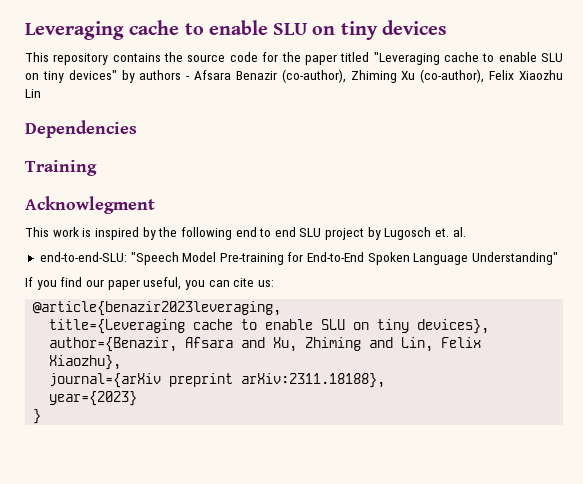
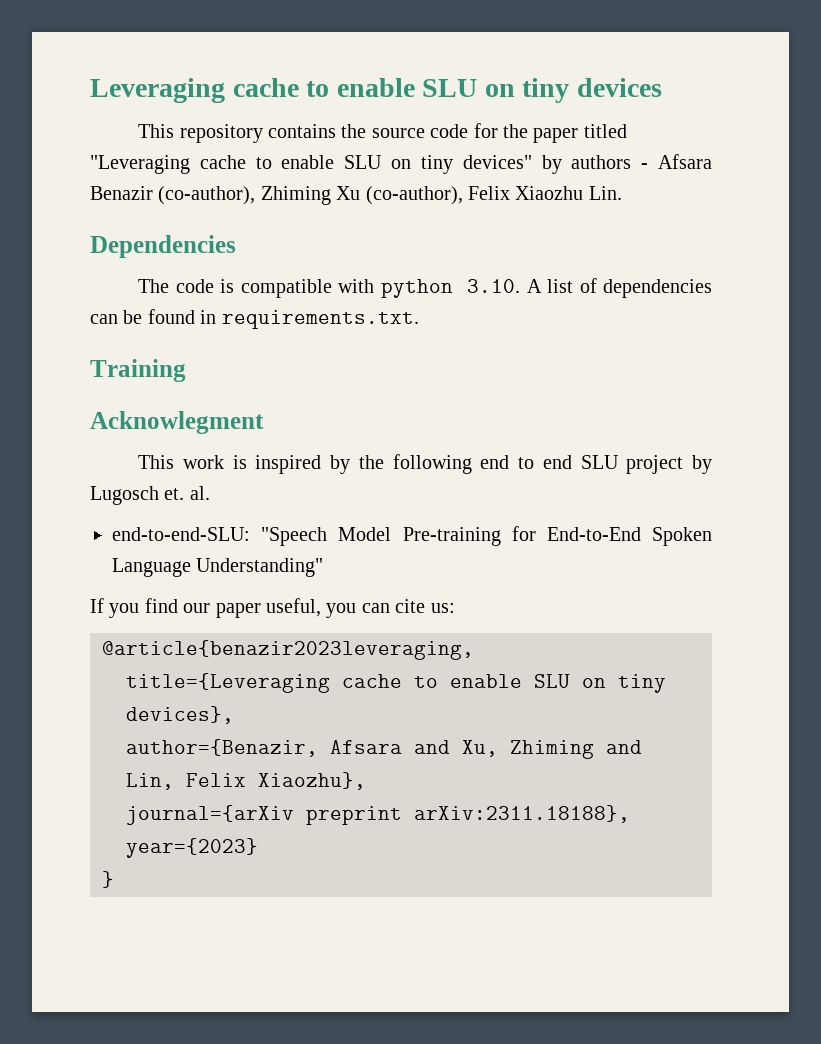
[25,89,41,98] Lin -> [588,186,622,200] Lin.
(137, 129) none -> [138,278,712,298] [90,309,419,329] // The code is compatible with python 3.10. A list of dependencies can be found in requirements.txt.

